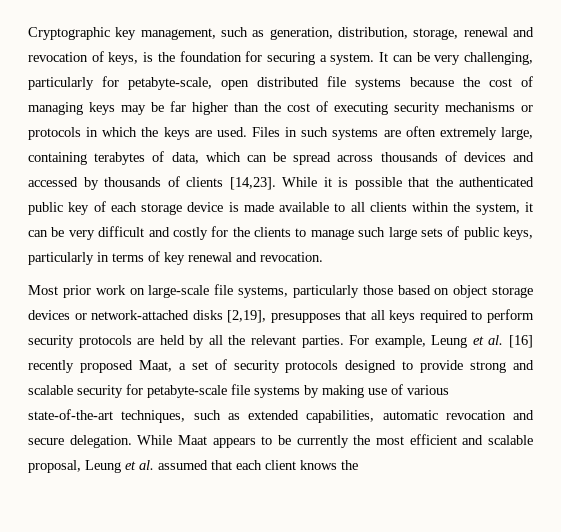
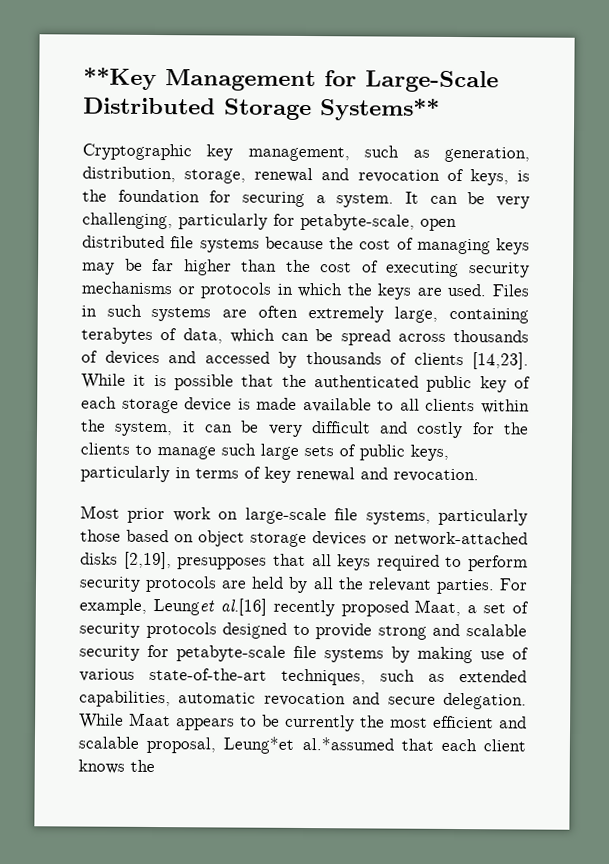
(28, 33) none -> [83,67,499,93] [83,97,440,121] **Key Management for Large-Scale Distributed Storage Systems** //
[431,335,533,348] Leung et al. [16] -> [152,598,267,616] Leunget al.[16]
[85,460,208,473] Leung et al. assumed -> [223,736,394,754] Leung*et al.*assumed

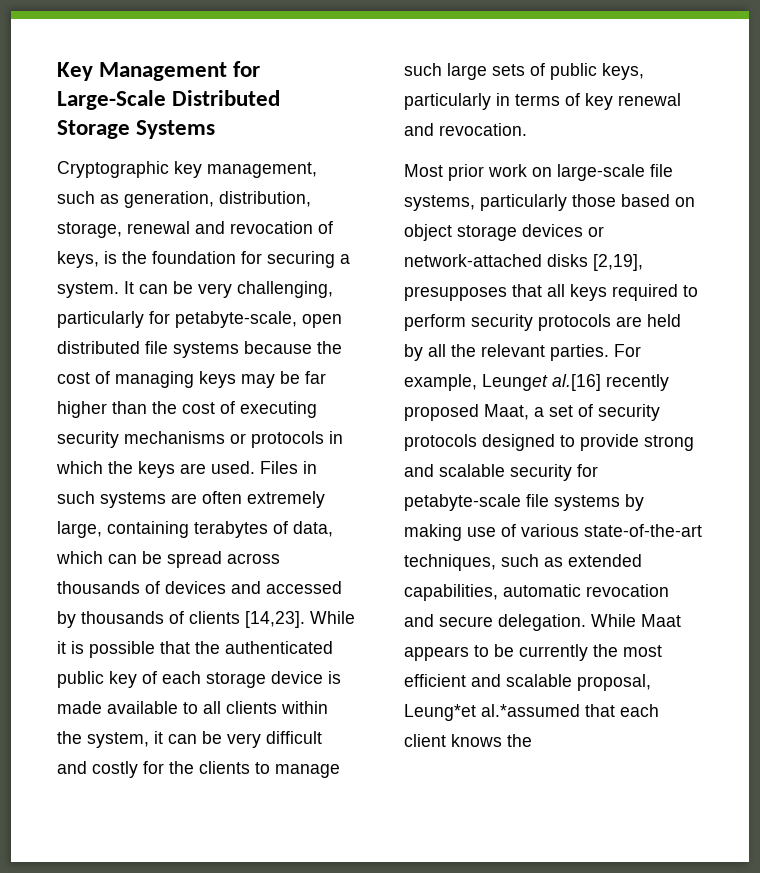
[83,67,157,91] **Key -> [57,62,93,81] Key
[320,98,440,121] Systems** -> [136,120,216,139] Systems

